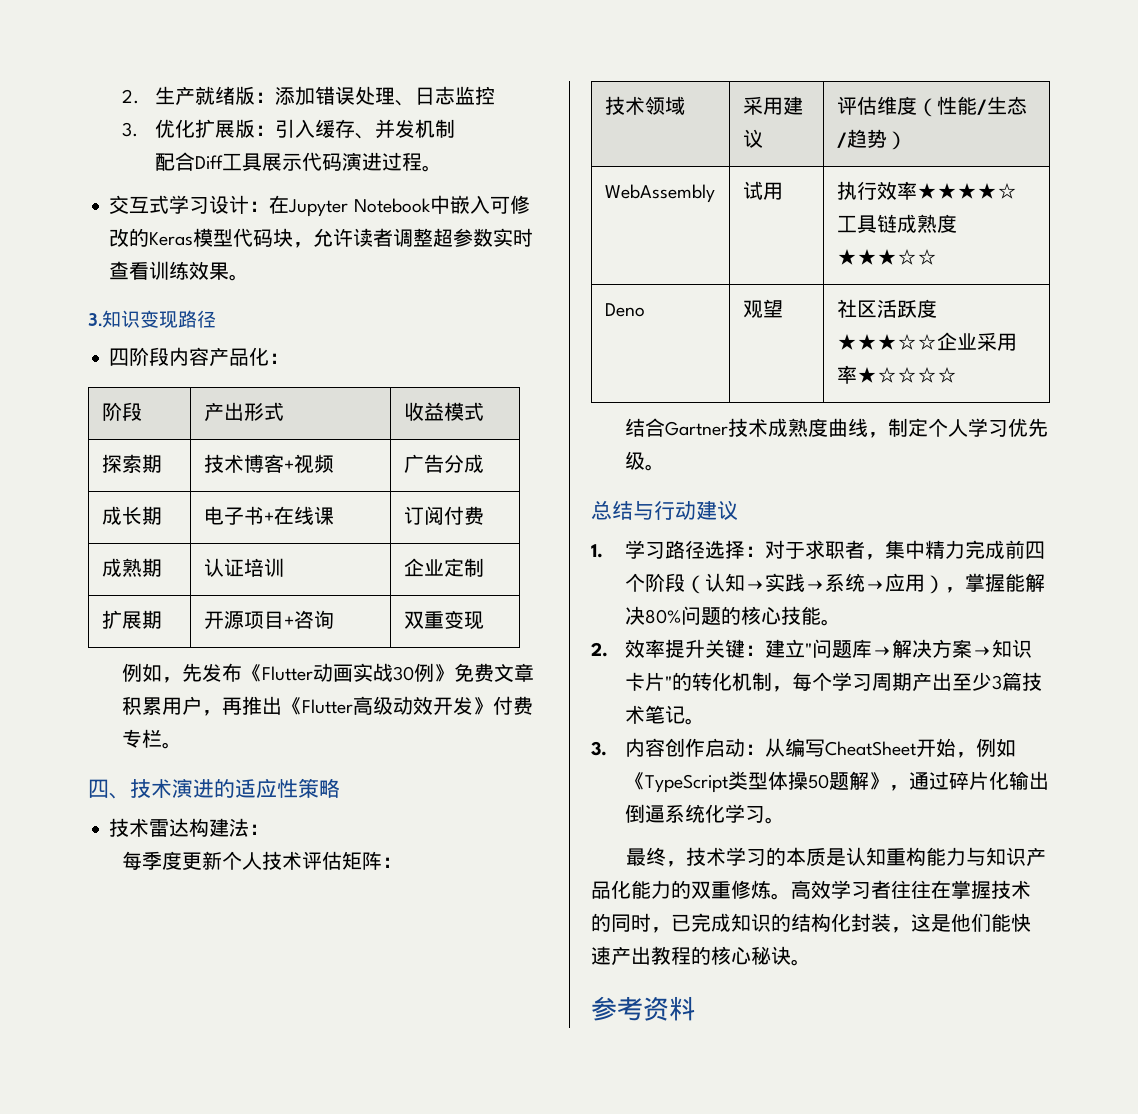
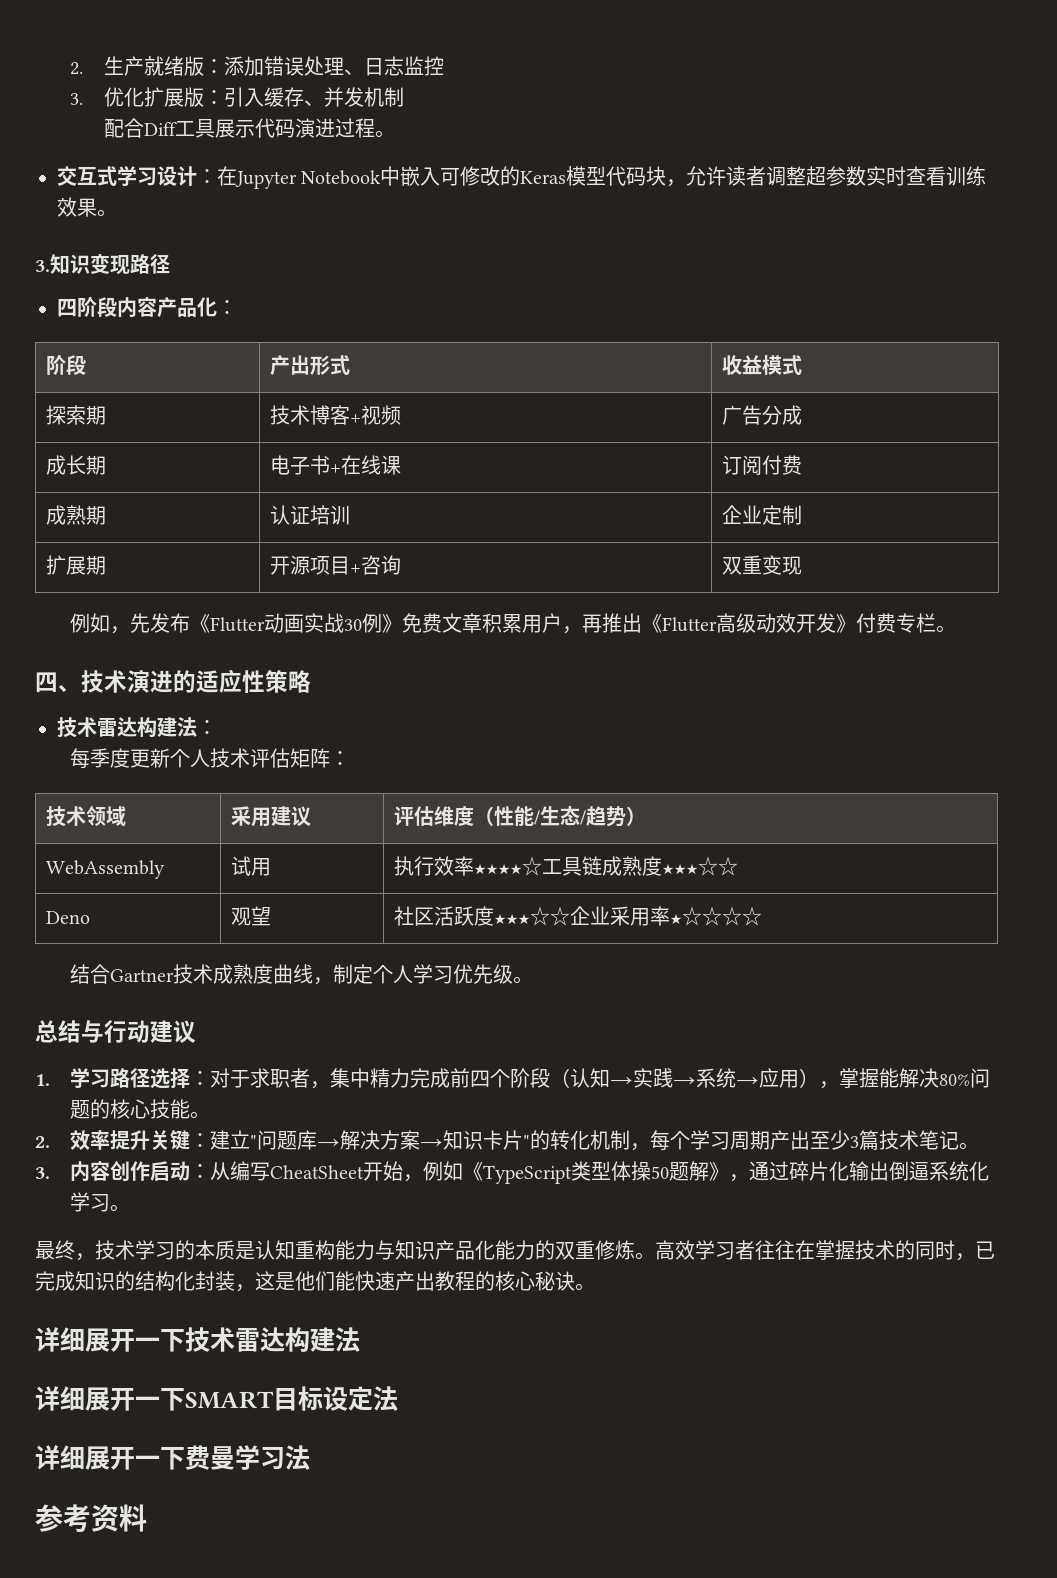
(811, 962) none -> [35,1327,360,1352] [35,1386,398,1411] [35,1445,310,1470] // 详细展开一下技术雷达构建法 // 详细展开一下SMART目标设定法 // 详细展开一下费曼学习法

